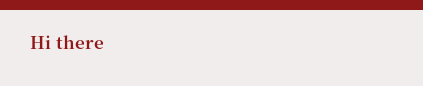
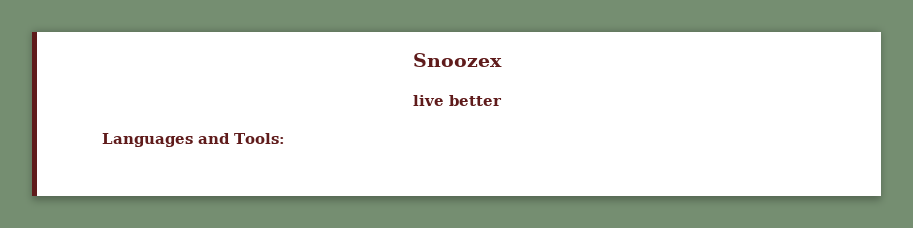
[30,35,104,49] Hi there -> [412,53,502,67] [412,95,502,106] [102,133,285,147] Snoozex // live better // Languages and Tools:

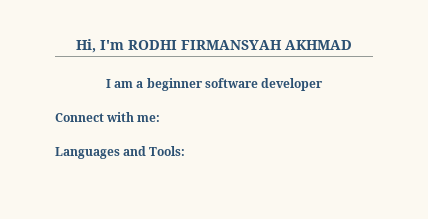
[412,53,502,67] [412,95,502,106] Snoozex // live better -> [76,39,352,53] [105,78,324,91] [55,112,161,122] Hi, I'm RODHI FIRMANSYAH AKHMAD // I am a beginner software developer // Connect with me:

